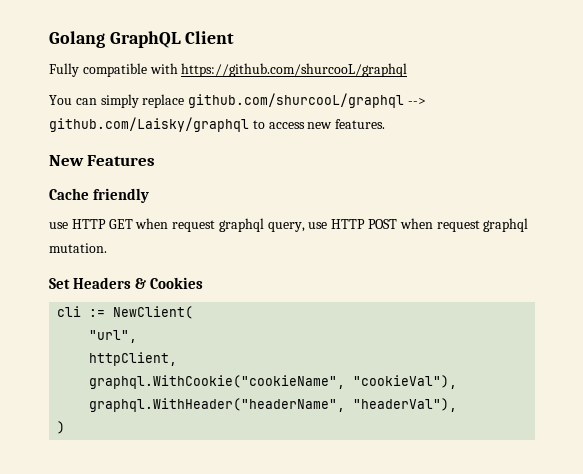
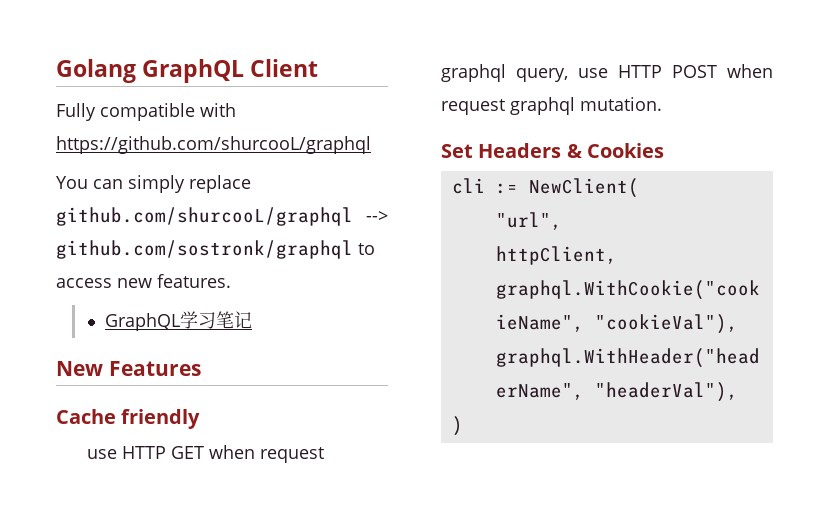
[49,117,249,132] github.com/Laisky/graphql -> [56,240,353,259] github.com/sostronk/graphql
(386, 124) none -> [104,311,252,331] // GraphQL学习笔记

